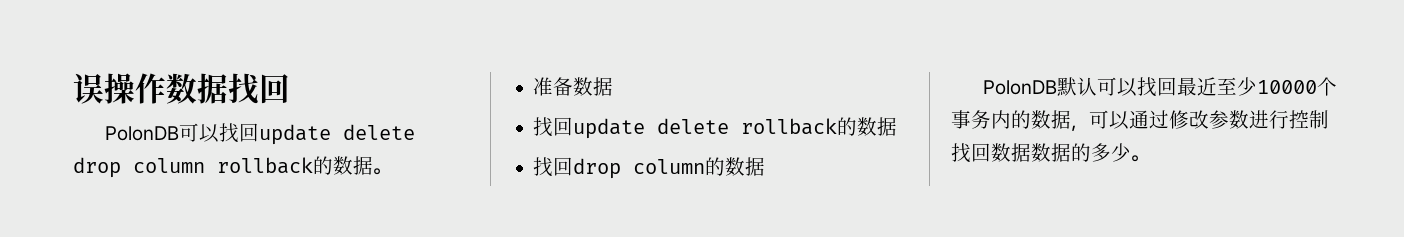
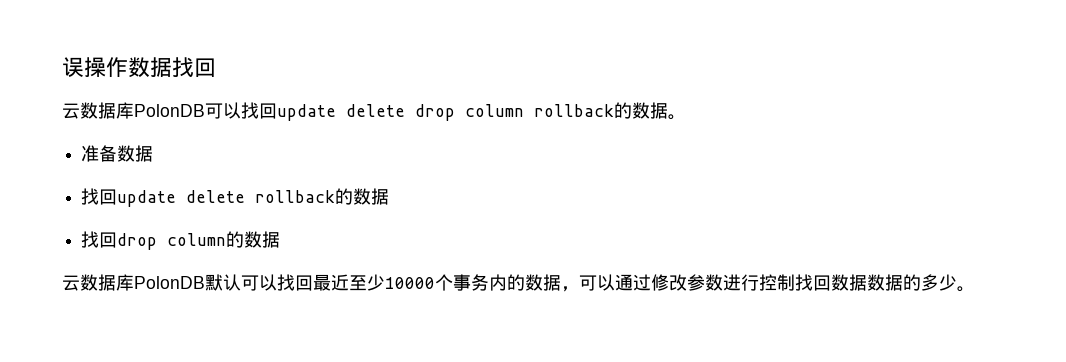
(290, 89) none -> [62,102,134,119] 云数据库
(766, 166) none -> [62,274,134,291] 云数据库

